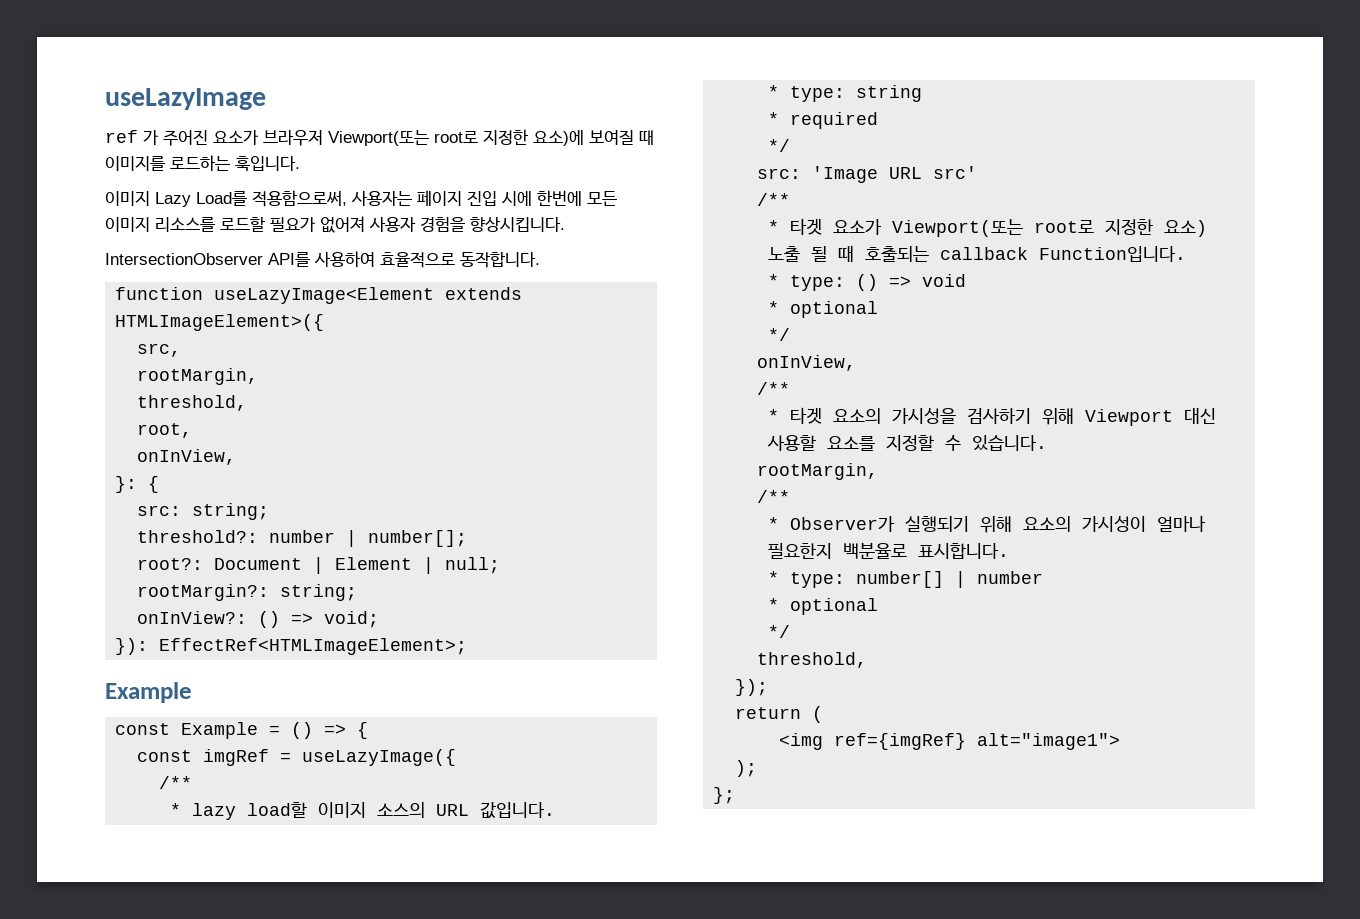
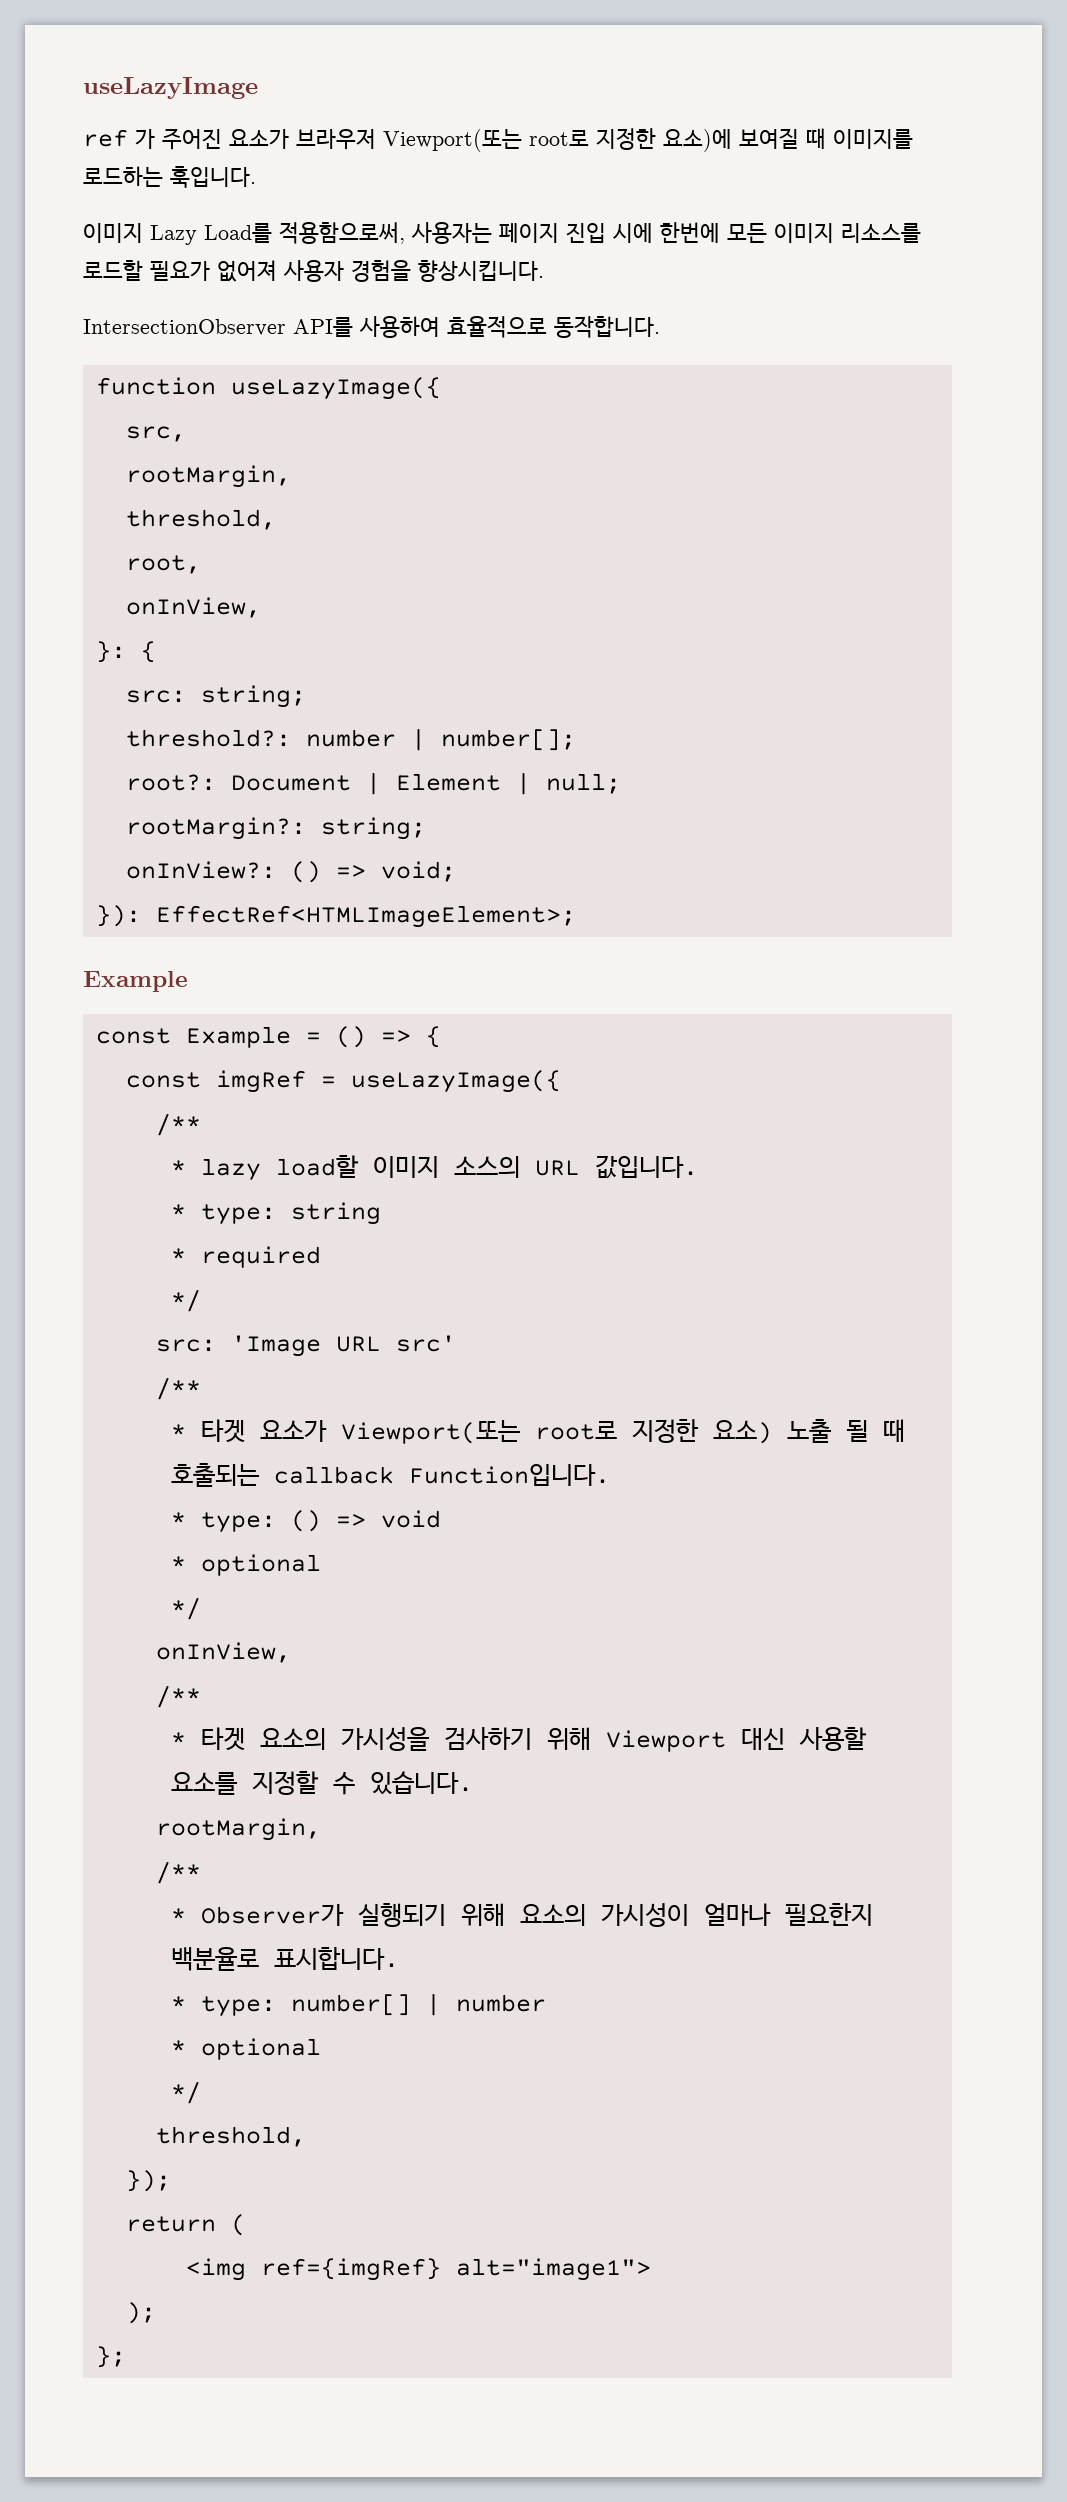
[214,287,523,304] [115,314,325,331] useLazyImage<Element extends HTMLImageElement>({ -> [230,377,441,400] useLazyImage({

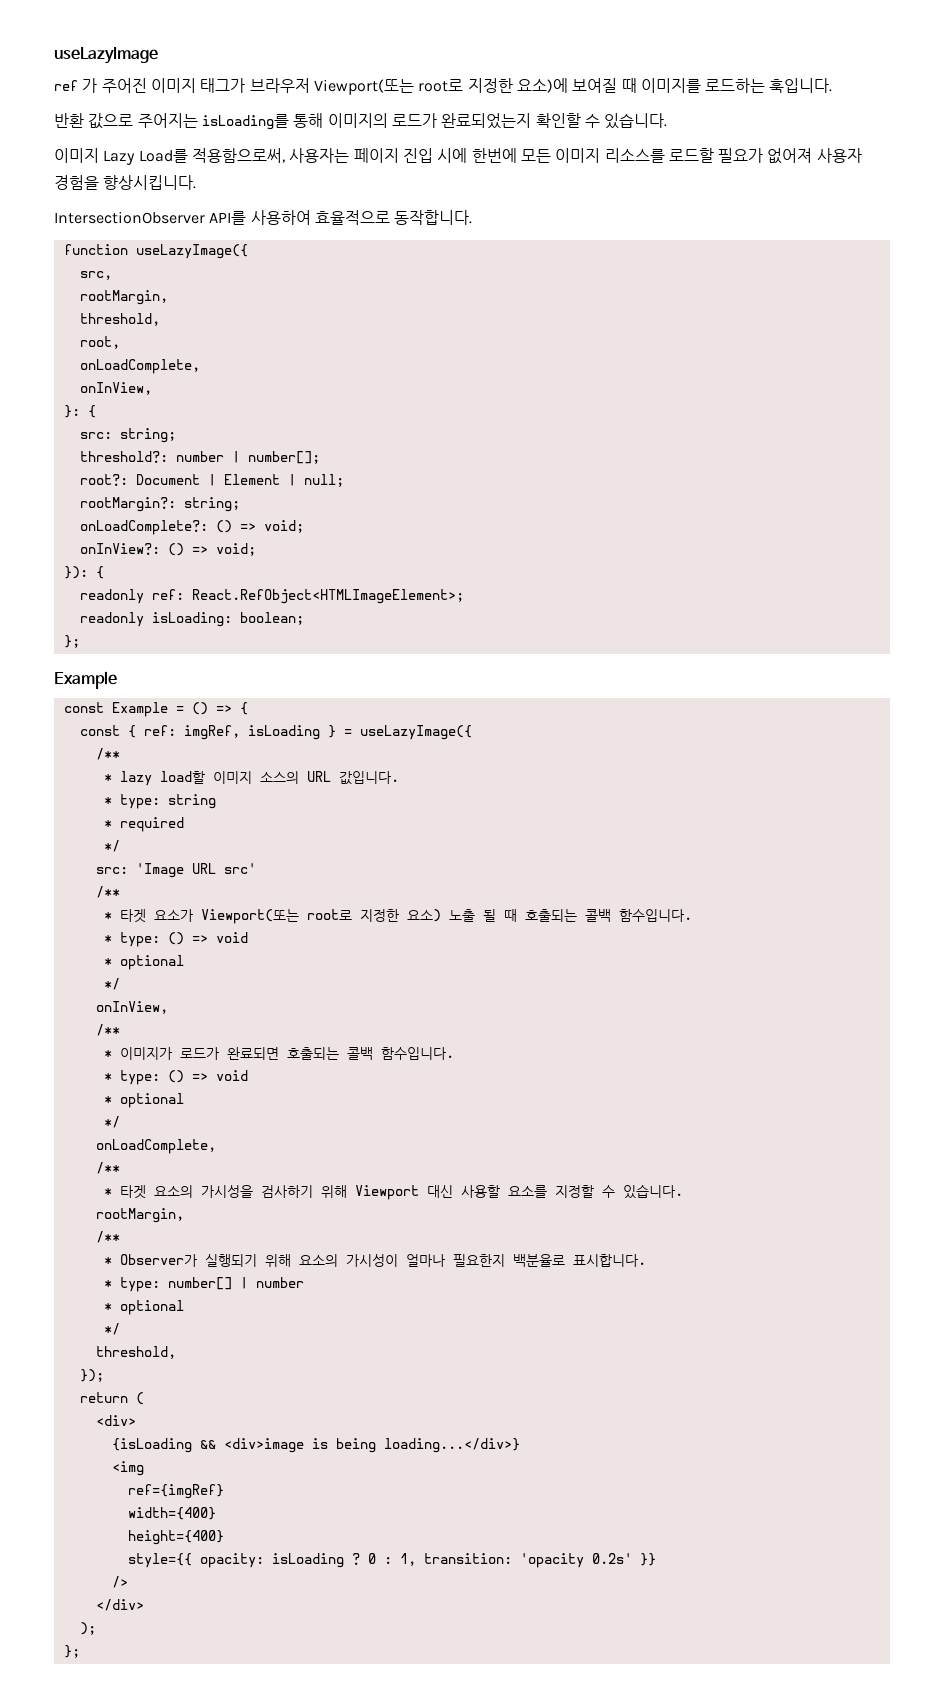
[229,129,289,149] 요소가 -> [150,78,246,93] 이미지 태그가
(256, 177) none -> [54,113,668,130] // 반환 값으로 주어지는 isLoading를 통해 이미지의 로드가 완료되었는지 확인할 수 있습니다.
(201, 564) none -> [79,359,200,374] // onLoadComplete,
(426, 828) none -> [79,520,304,535] // onLoadComplete?: () => void;
[155,905,576,928] EffectRef<HTMLImageElement>; -> [95,566,104,579] [79,589,464,604] [79,612,304,627] [63,635,80,648] { // readonly ref: React.RefObject<HTMLImageElement>; // readonly isLoading: boolean; // };
[215,1070,306,1093] imgRef -> [127,725,336,740] { ref: imgRef, isLoading }
[273,1464,610,1486] callback Function입니다. -> [584,909,692,922] 콜백 함수입니다.
(201, 1696) none -> [103,1047,454,1060] [103,1070,248,1085] [103,1093,184,1108] [103,1116,120,1128] [95,1139,216,1154] [95,1162,120,1174] // * 이미지가 로드가 완료되면 호출되는 콜백 함수입니다. // * type: () => void // * optional // */ // onLoadComplete, // /**
(246, 2225) none -> [95,1415,136,1426] [111,1438,520,1453] // <div> // {isLoading && <div>image is being loading...</div>}
(246, 2269) none -> (144, 1468) //
[455,2258,651,2281] alt="image1"> -> [127,1507,216,1520] [127,1530,224,1545] [127,1553,656,1568] [111,1576,128,1588] [95,1599,144,1611] // width={400} // height={400} // style={{ opacity: isLoading ? 0 : 1, transition: 'opacity 0.2s' }} // /> // </div>

